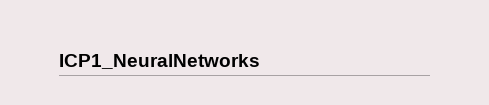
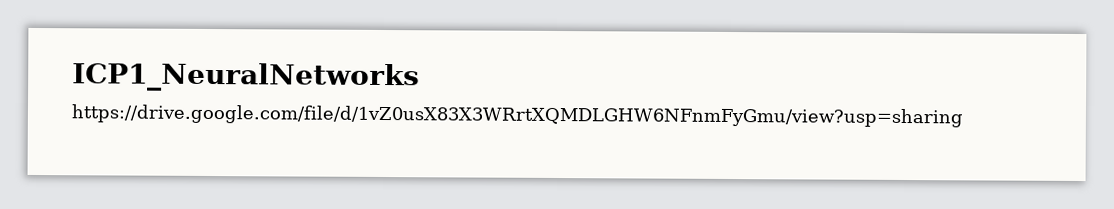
(260, 61) none -> [71,104,963,128] // https://drive.google.com/file/d/1vZ0usX83X3WRrtXQMDLGHW6NFnmFyGmu/view?usp=sharing

